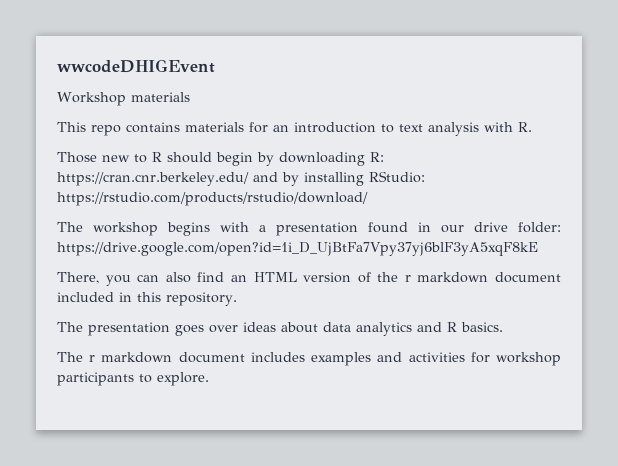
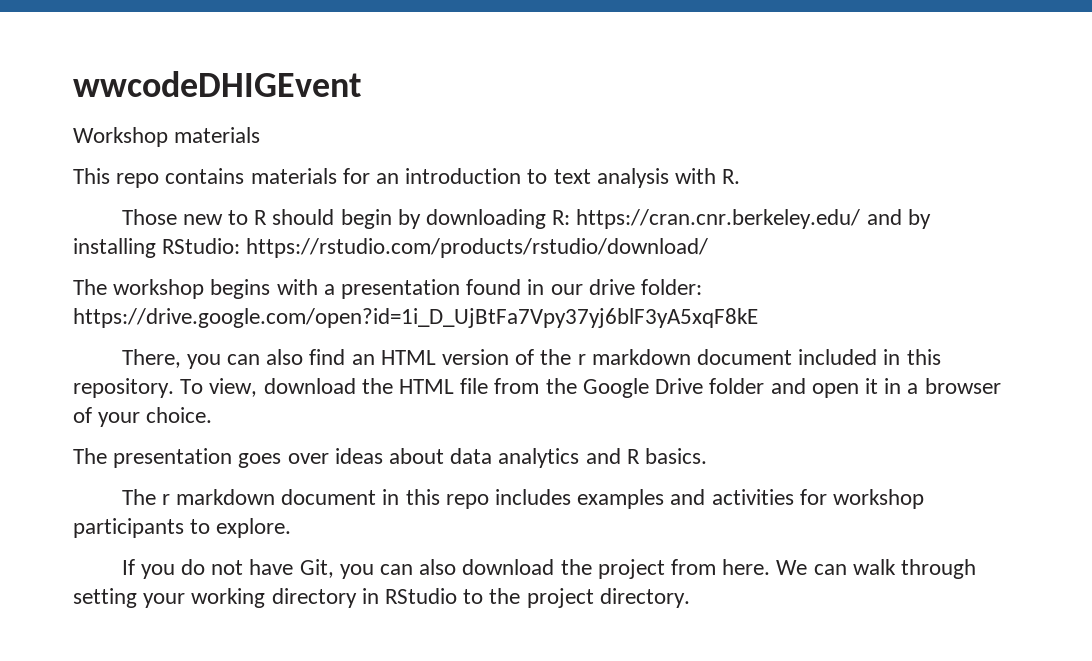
(237, 299) none -> [180,378,1001,398] [73,407,213,427] To view, download the HTML file from the Google Drive folder and open it in a browser of your choice.
(245, 357) none -> [382,489,489,509] in this repo
(209, 379) none -> [121,559,977,579] [73,588,690,608] // If you do not have Git, you can also download the project from here. We can walk through setting your working directory in RStudio to the project directory.

